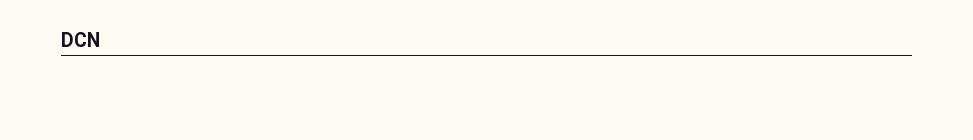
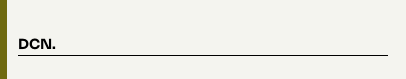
[61,32,100,47] DCN -> [18,38,56,50] DCN.

